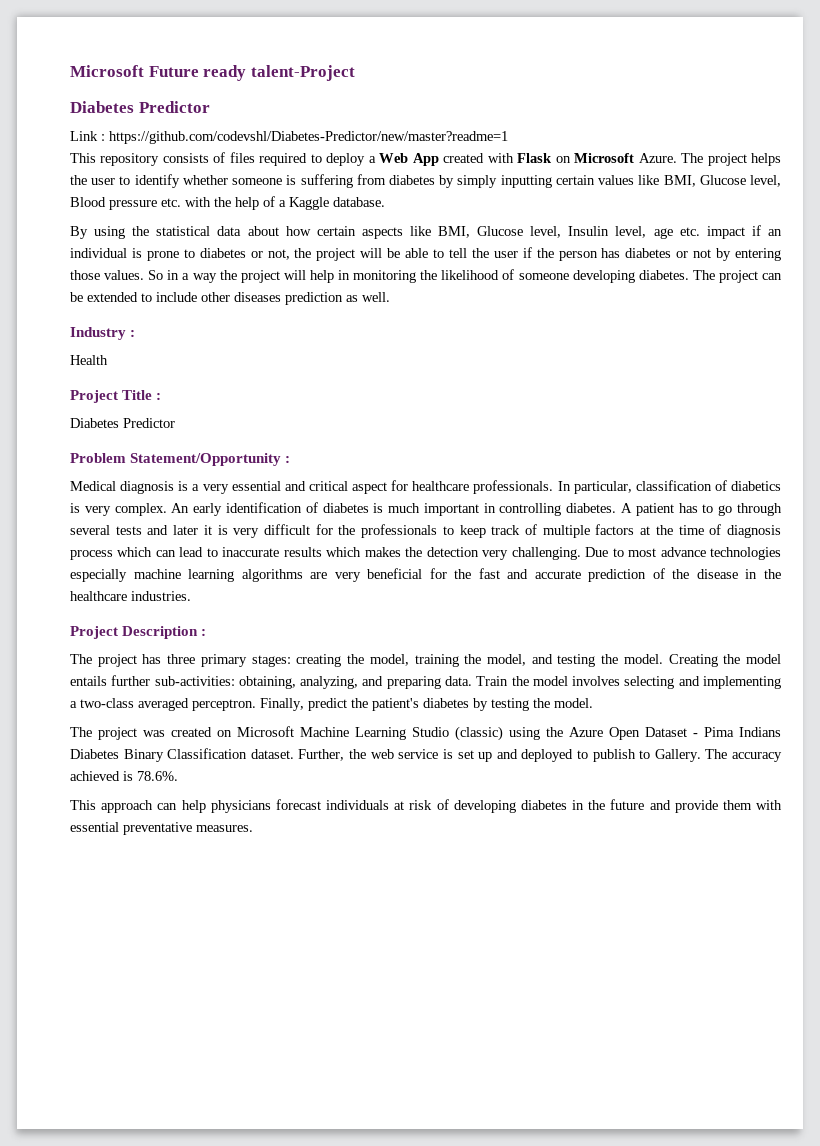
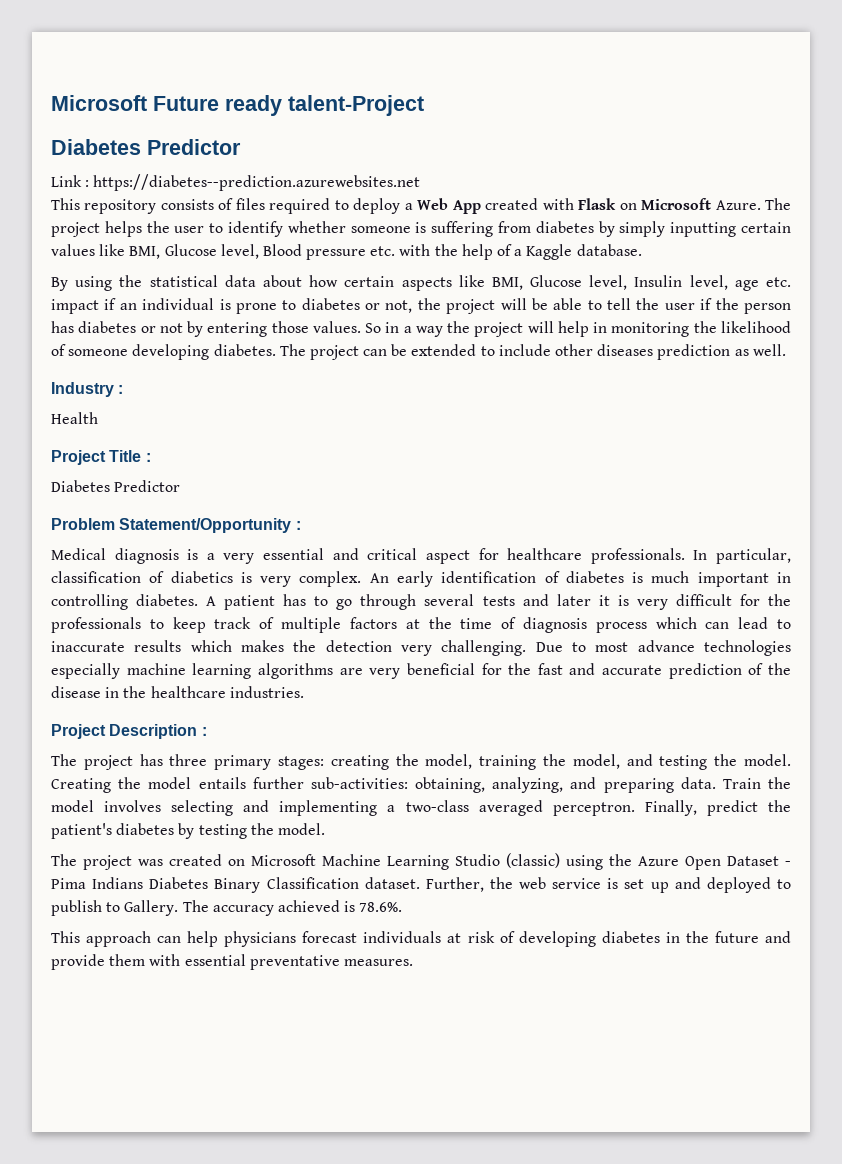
[109,131,508,144] https://github.com/codevshl/Diabetes-Predictor/new/master?readme=1 -> [93,174,421,191] https://diabetes--prediction.azurewebsites.net

